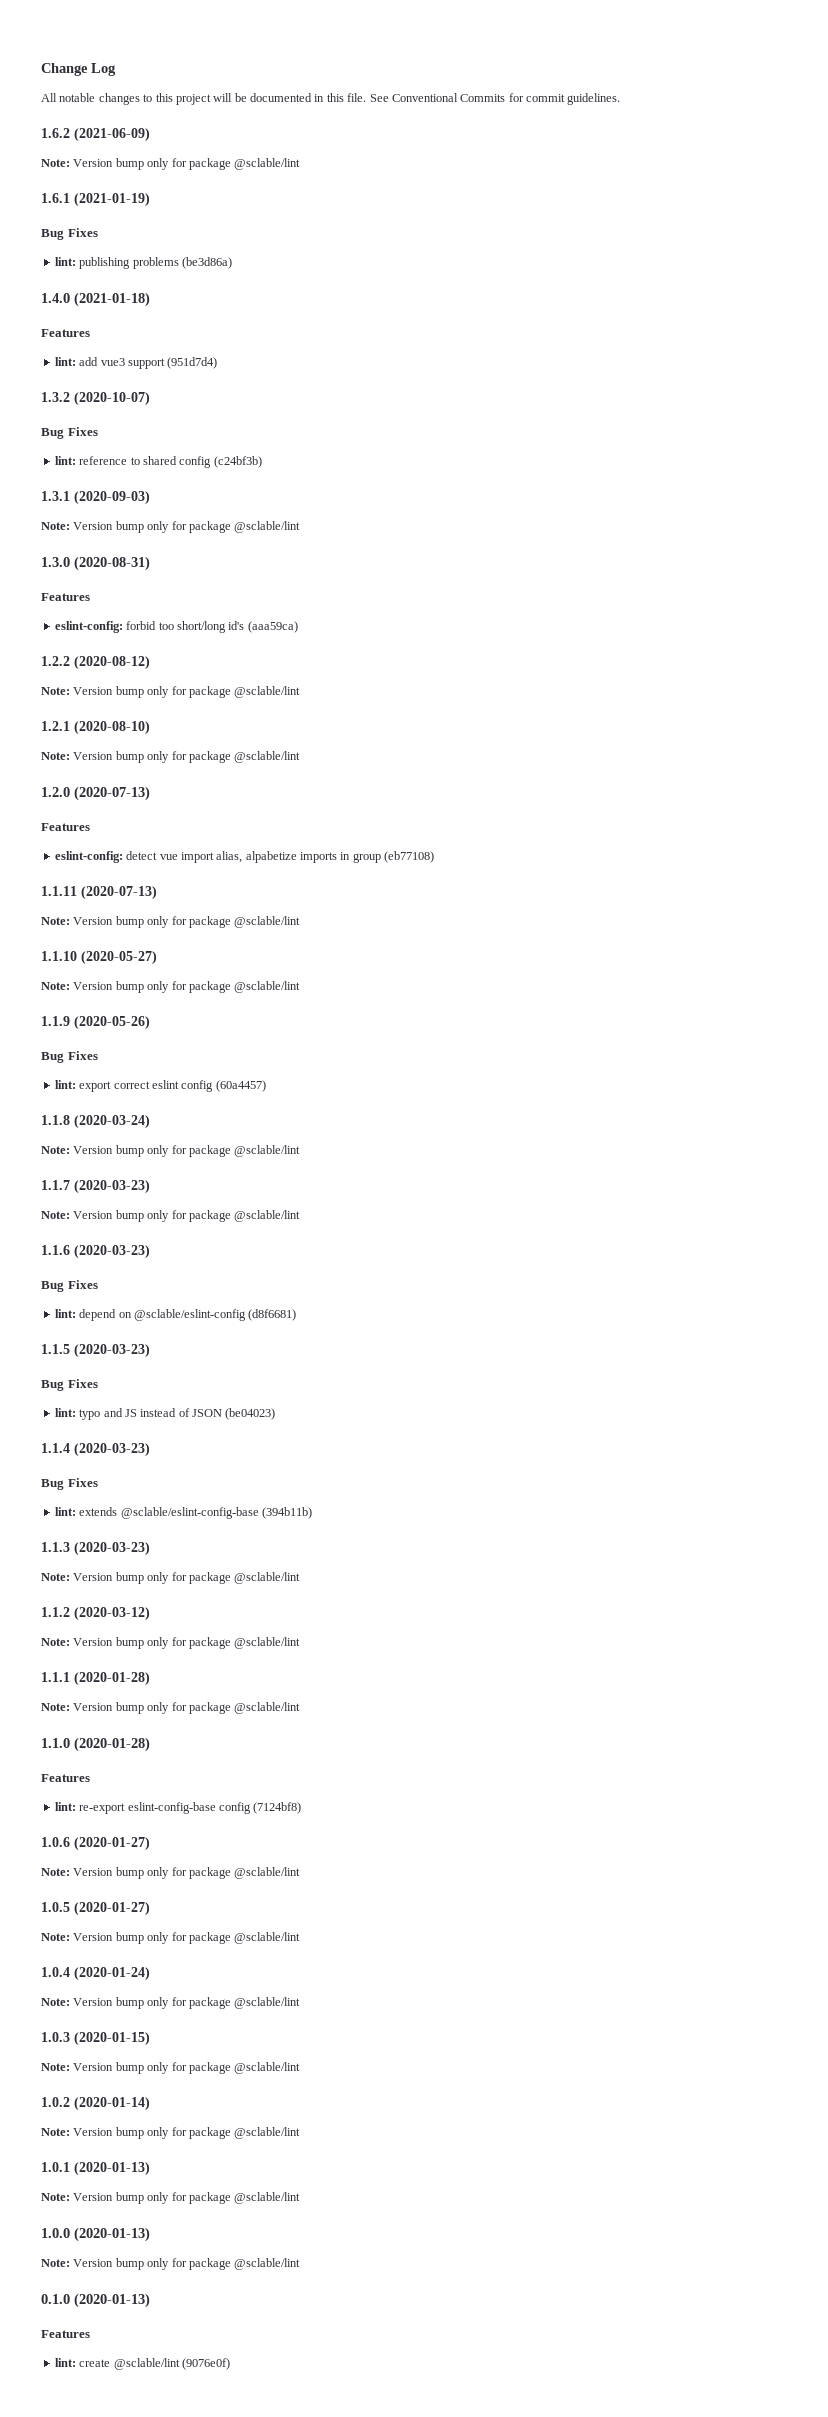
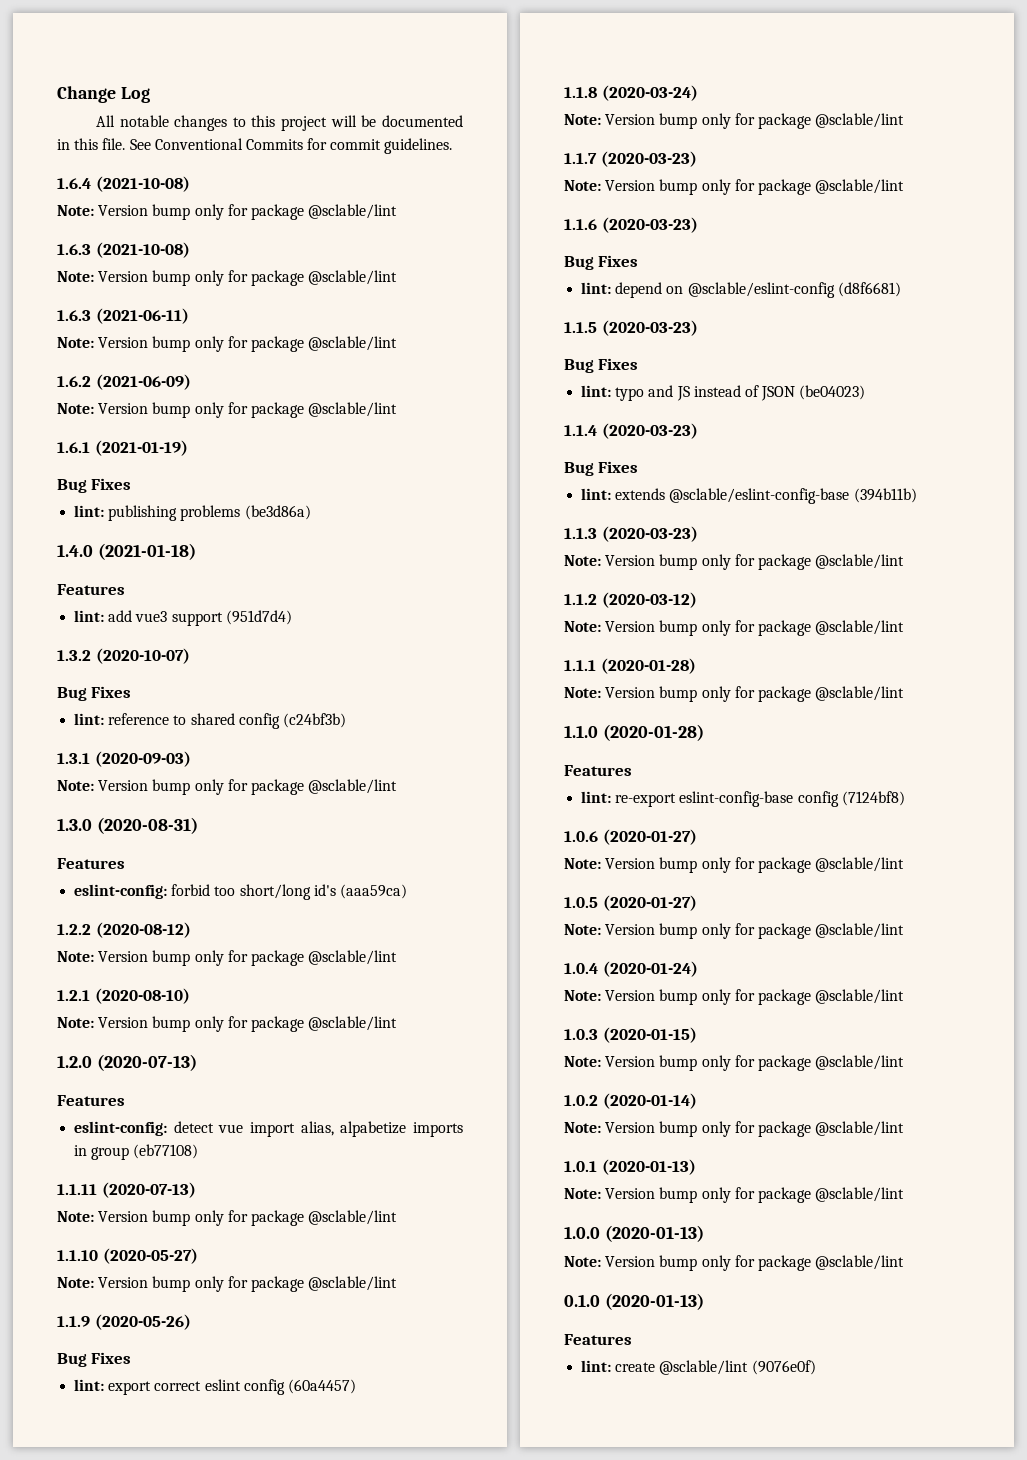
(621, 99) none -> [57,176,190,192] [57,204,398,220] [57,242,190,258] [57,270,398,286] [57,308,189,324] [57,336,398,352] // 1.6.4 (2021-10-08) // Note: Version bump only for package @sclable/lint // 1.6.3 (2021-10-08) // Note: Version bump only for package @sclable/lint // 1.6.3 (2021-06-11) // Note: Version bump only for package @sclable/lint

